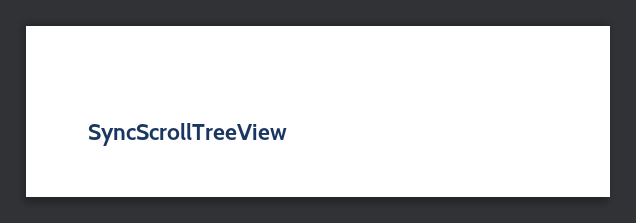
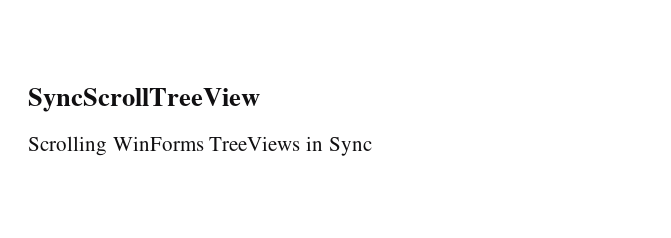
(287, 134) none -> [28,136,372,156] // Scrolling WinForms TreeViews in Sync

